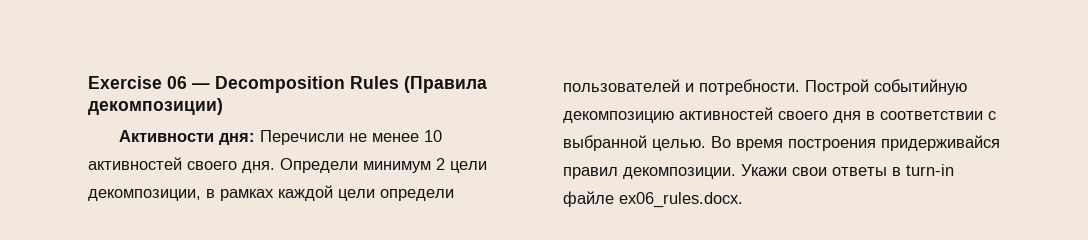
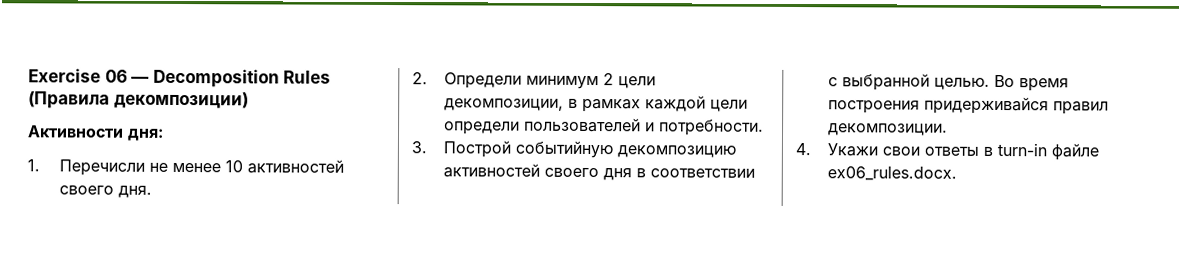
(255, 139) none -> [27,159,40,172] // 1.
(275, 167) none -> [412,72,428,85] // 2.
(800, 87) none -> [411,141,427,154] // 3.
(736, 173) none -> [795,143,811,156] // 4.

